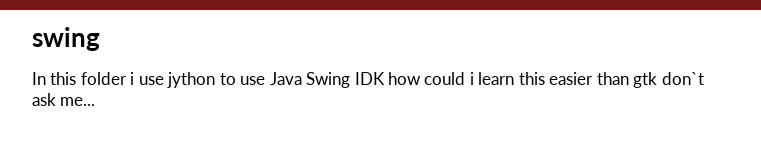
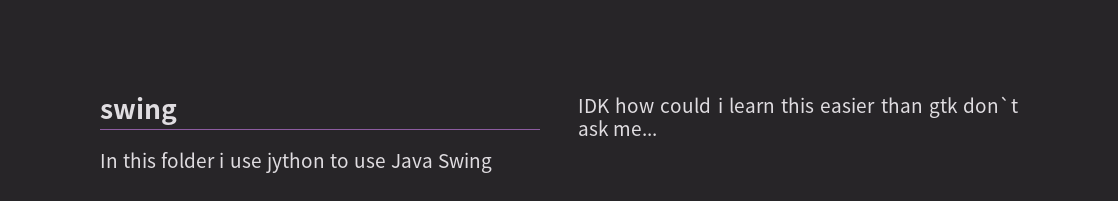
(351, 80) none -> (493, 162) //

